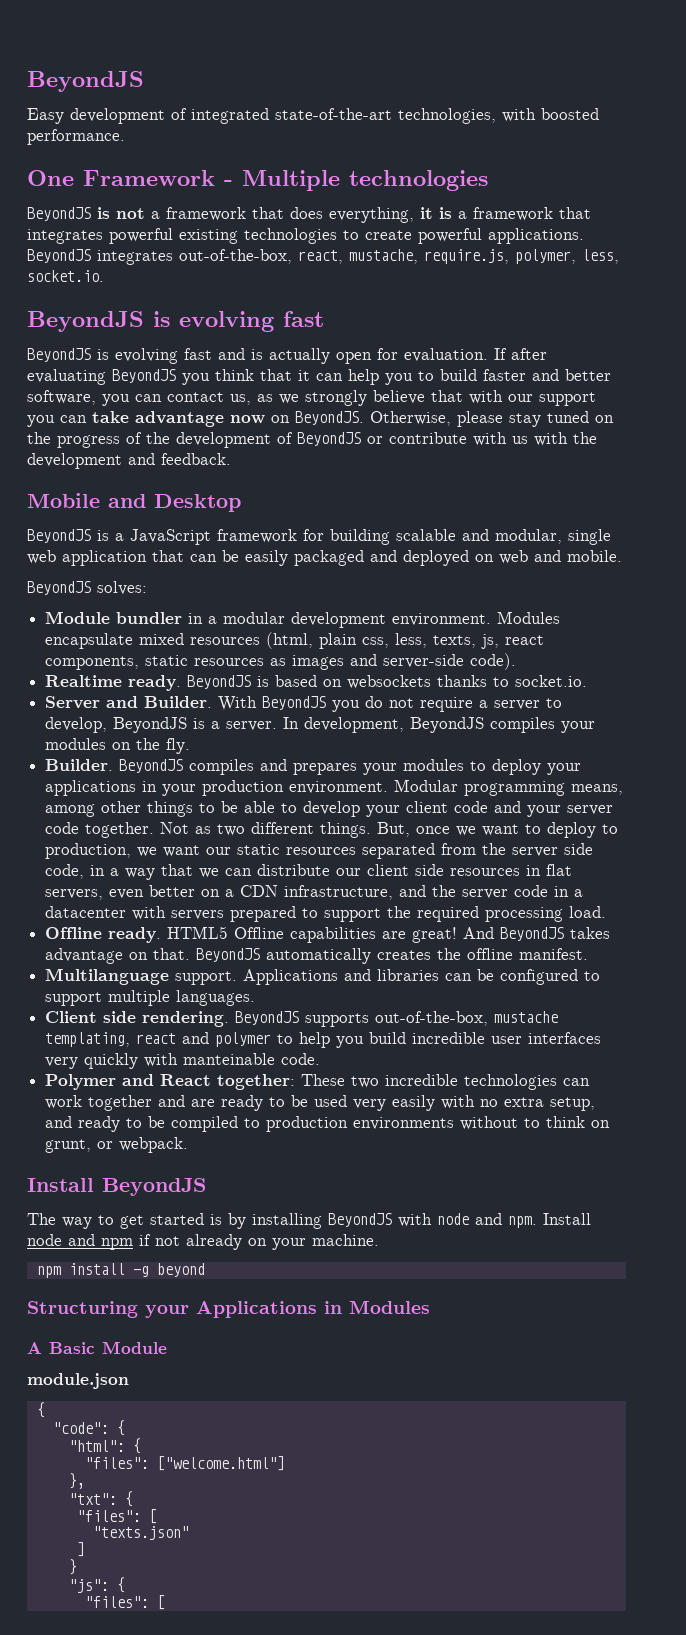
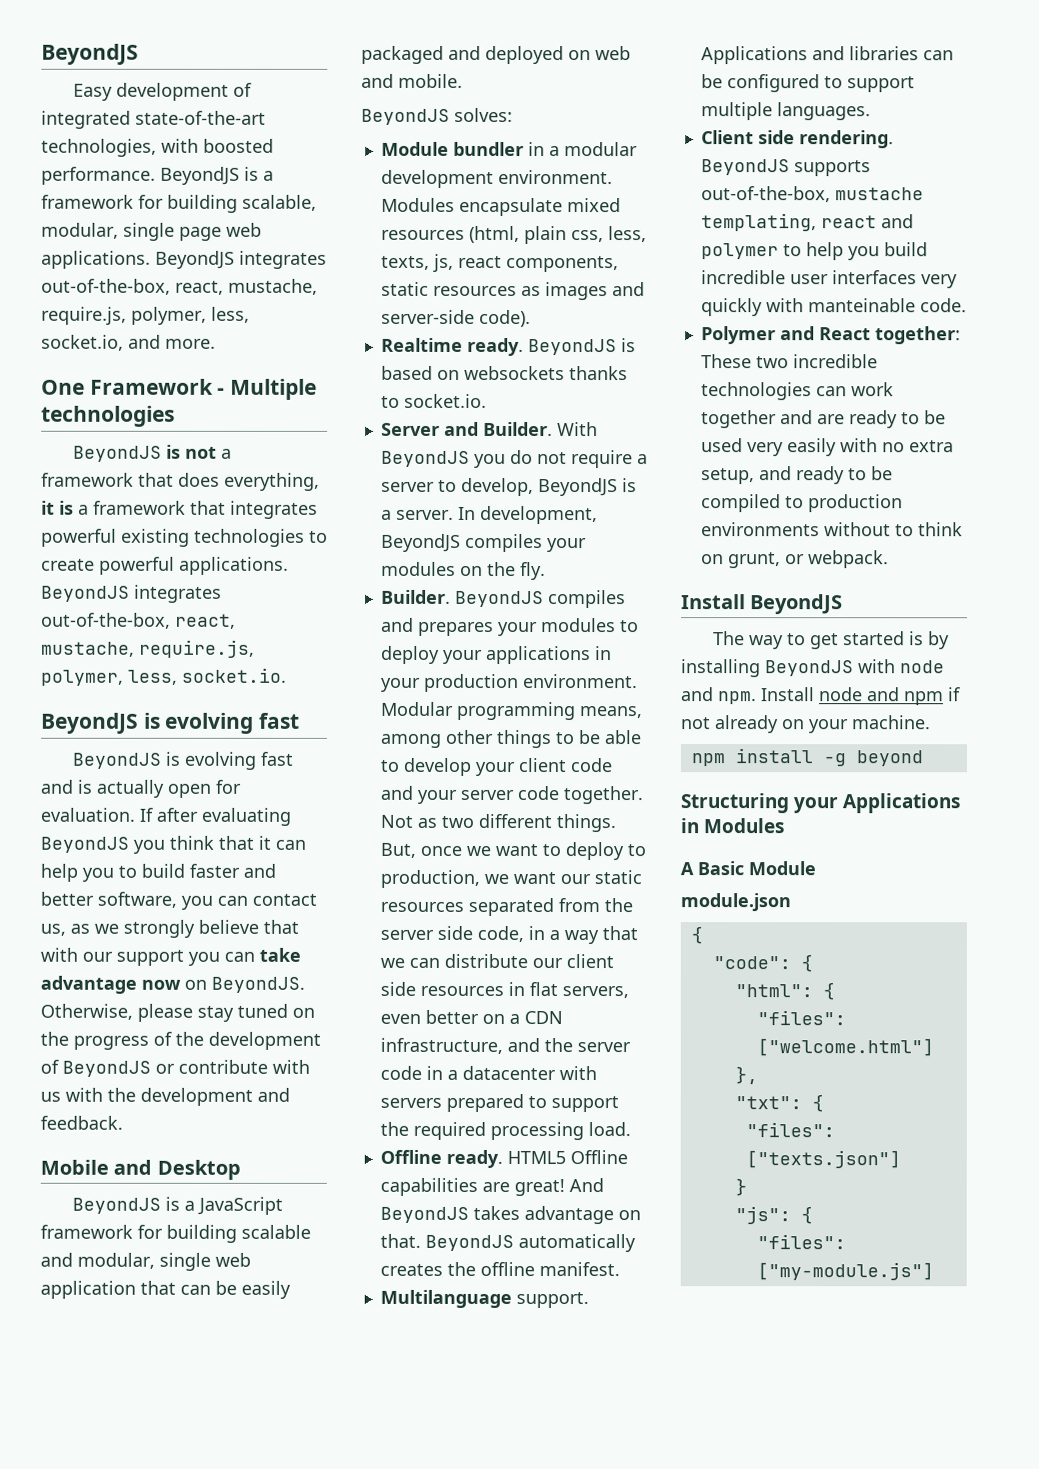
(125, 137) none -> [160,166,274,185] [41,194,317,213] [41,222,262,241] [41,250,327,269] [41,278,318,295] [41,306,250,325] [41,334,216,351] BeyondJS is a framework for building scalable, modular, single page web applications. BeyondJS integrates out-of-the-box, react, mustache, require.js, polymer, less, socket.io, and more.
[148,1509,157,1524] [92,1526,189,1540] [76,1542,85,1557] [ // "texts.json" // ] -> [745,1150,901,1169] ["texts.json"]
[156,1595,165,1610] [ -> [756,1262,934,1281] ["my-module.js"]

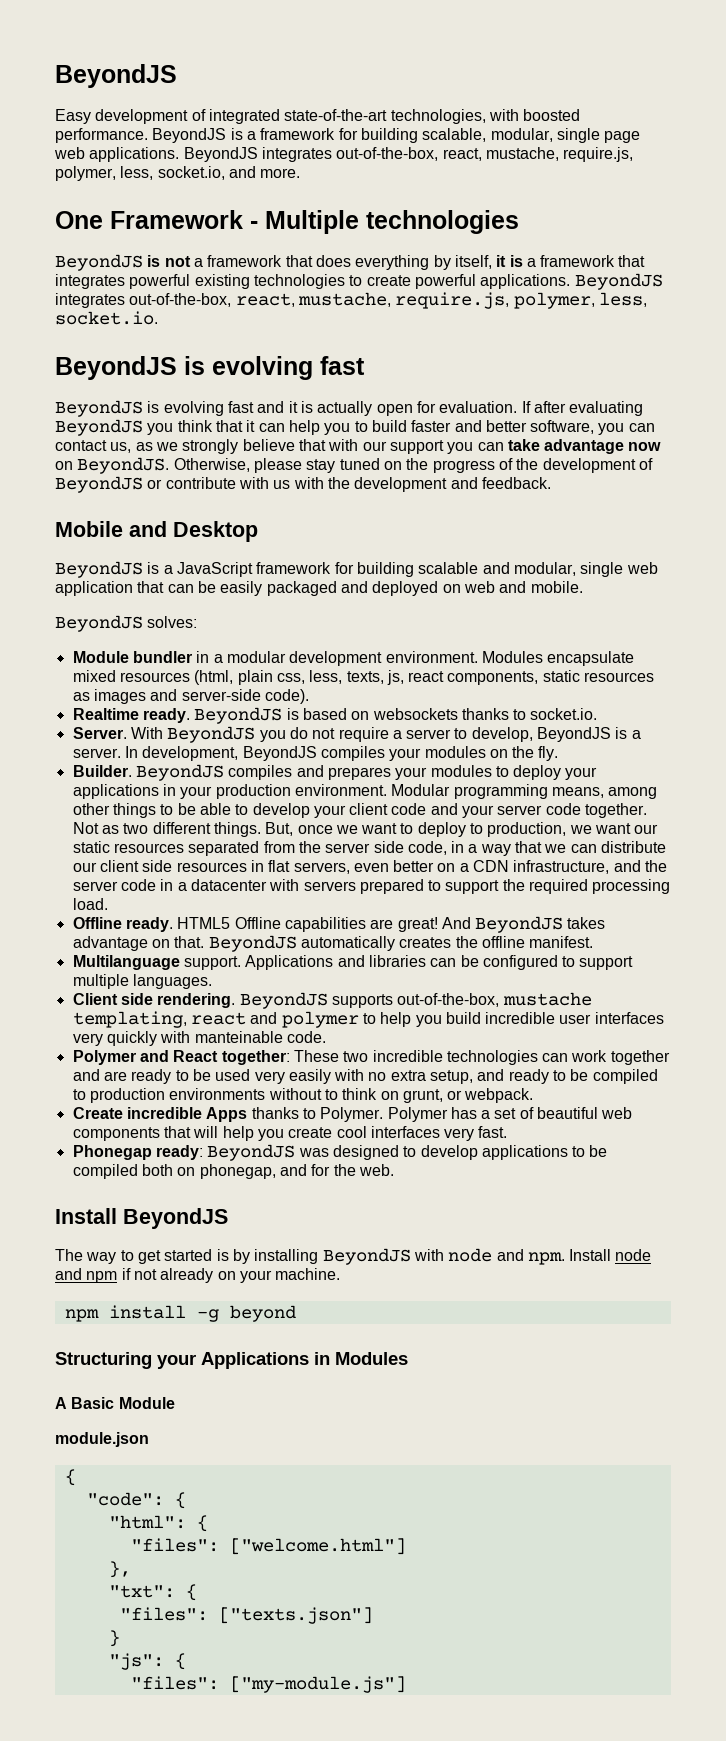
[224,472,320,491] everything, -> [355,255,492,270] everything by itself,
(73, 786) none -> [288,401,298,413] it
[380,421,553,437] Server and Builder. -> [72,727,127,739] Server.
(889, 559) none -> [72,1107,633,1122] [72,1126,508,1141] [72,1144,608,1161] [72,1164,394,1179] // Create incredible Apps thanks to Polymer. Polymer has a set of beautiful web components that will help you create cool interfaces very fast. // Phonegap ready: BeyondJS was designed to develop applications to be compiled both on phonegap, and for the web.

